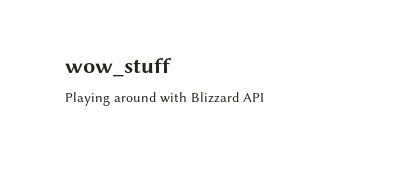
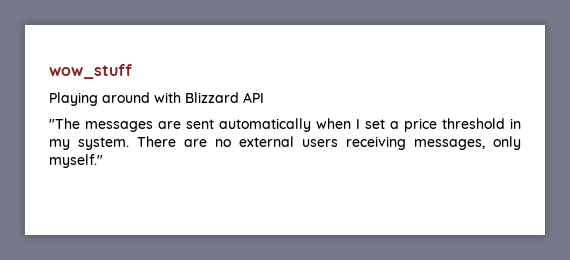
(264, 97) none -> [49,118,521,132] [49,136,521,150] [49,154,103,168] // "The messages are sent automatically when I set a price threshold in my system. There are no external users receiving messages, only myself."

